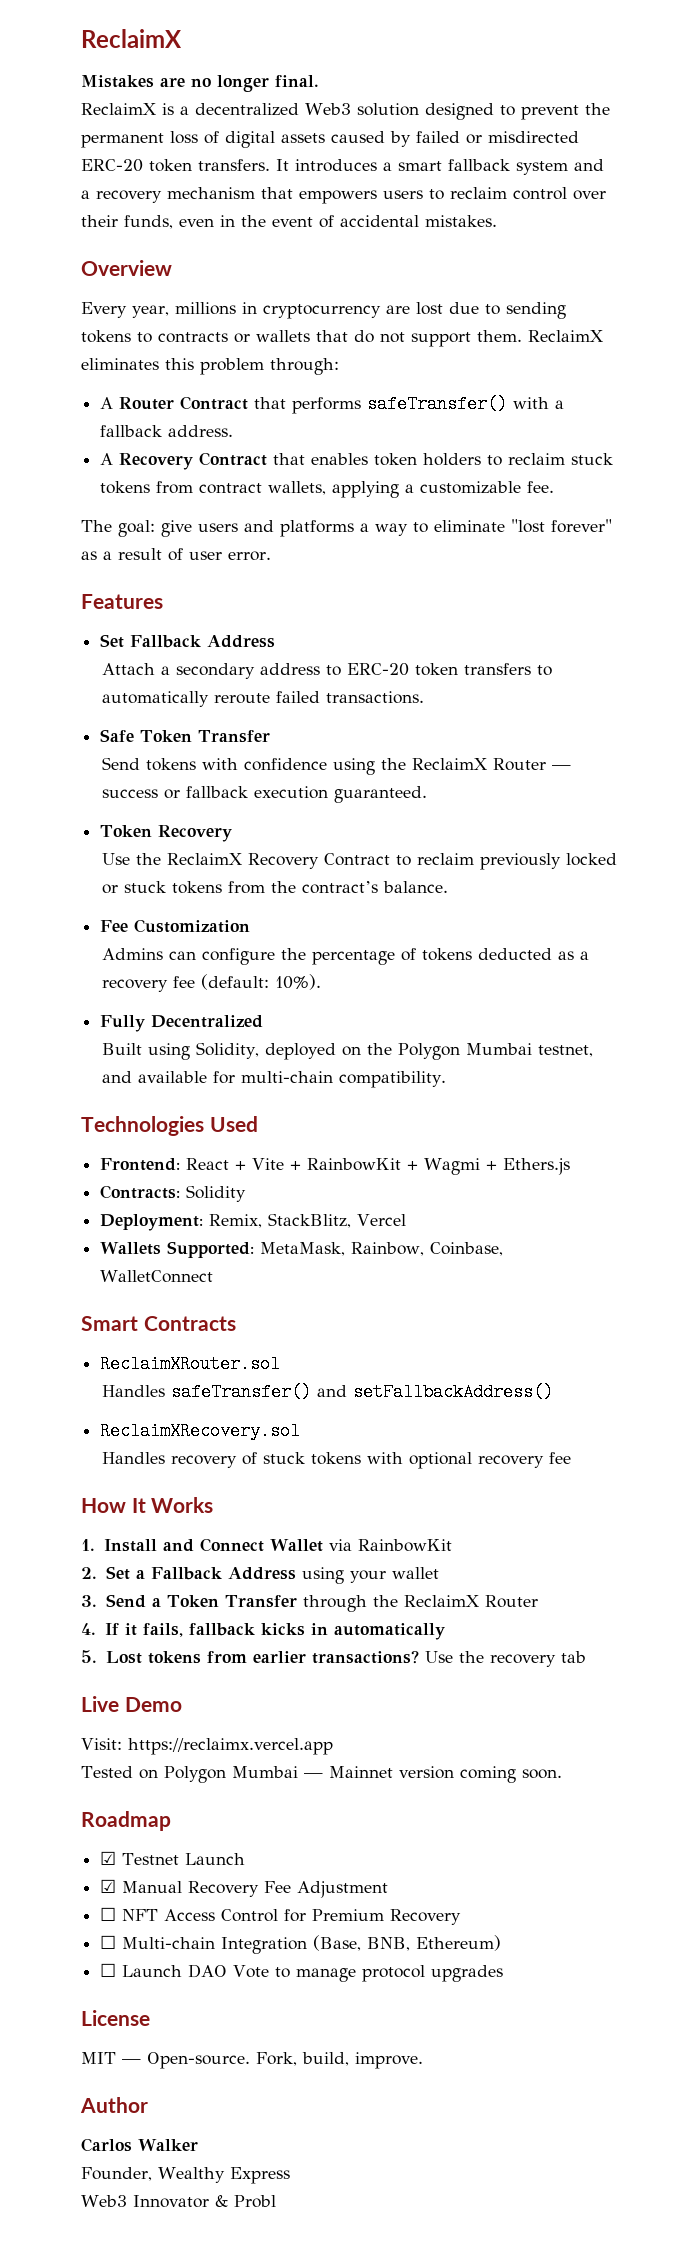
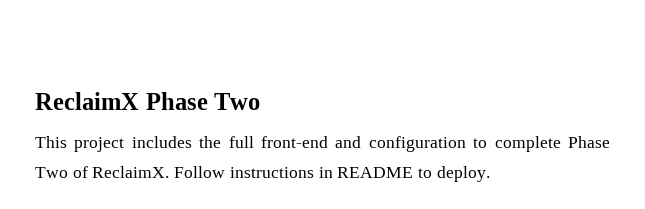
[81,29,182,48] [81,75,319,92] [81,103,610,120] [81,131,579,148] [81,159,604,175] [81,187,606,204] [81,215,497,229] [81,260,172,276] [81,302,566,319] [81,330,604,347] [81,358,339,375] [100,395,565,414] [100,425,234,437] [100,452,614,470] [100,481,555,498] [81,519,612,537] [81,548,271,561] [81,594,163,609] [100,634,276,648] [101,663,552,679] [101,691,424,707] [100,729,271,743] [101,757,571,775] [101,786,427,803] [100,825,233,842] [101,853,617,870] [101,881,448,894] [100,919,251,933] [101,948,589,965] [101,974,321,992] [100,1015,264,1032] [101,1042,593,1060] [101,1071,446,1088] [81,1116,258,1136] [100,1158,571,1175] [100,1185,247,1202] [100,1213,407,1231] [100,1241,504,1258] [100,1270,214,1283] [81,1316,236,1331] [100,1355,281,1373] [101,1383,553,1401] [100,1422,301,1440] [101,1452,571,1469] [81,1497,214,1513] [81,1538,452,1552] [81,1566,439,1584] [81,1594,538,1612] [81,1623,445,1640] [81,1650,586,1667] [81,1696,182,1712] [81,1738,333,1755] [81,1766,562,1783] [81,1811,171,1831] [100,1851,246,1865] [100,1879,389,1898] [100,1907,462,1925] [100,1935,502,1954] [100,1963,504,1982] [81,2010,150,2026] [81,2052,423,2069] [80,2097,148,2113] [81,2138,198,2152] [81,2167,290,2184] [81,2195,276,2208] ReclaimX // Mistakes are no longer final. // ReclaimX is a decentralized Web3 solution designed to prevent the permanent loss of digital assets caused by failed or misdirected ERC-20 token transfers. It introduces a smart fallback system and a recovery mechanism that empowers users to reclaim control over their funds, even in the event of accidental mistakes. // Overview // Every year, millions in cryptocurrency are lost due to sending tokens to contracts or wallets that do not support them. ReclaimX eliminates this problem through: // A Router Contract that performs safeTransfer() with a fallback address. // A Recovery Contract that enables token holders to reclaim stuck tokens from contract wallets, applying a customizable fee. // The goal: give users and platforms a way to eliminate "lost forever" as a result of user error. // Features // Set Fallback Address // Attach a secondary address to ERC-20 token transfers to automatically reroute failed transactions. // Safe Token Transfer // Send tokens with confidence using the ReclaimX Router — success or fallback execution guaranteed. // Token Recovery // Use the ReclaimX Recovery Contract to reclaim previously locked or stuck tokens from the contract’s balance. // Fee Customization // Admins can configure the percentage of tokens deducted as a recovery fee (default: 10%). // Fully Decentralized // Built using Solidity, deployed on the Polygon Mumbai testnet, and available for multi-chain compatibility. // Technologies Used // Frontend: React + Vite + RainbowKit + Wagmi + Ethers.js // Contracts: Solidity // Deployment: Remix, StackBlitz, Vercel // Wallets Supported: MetaMask, Rainbow, Coinbase, WalletConnect // Smart Contracts // ReclaimXRouter.sol // Handles safeTransfer() and setFallbackAddress() // ReclaimXRecovery.sol // Handles recovery of stuck tokens with optional recovery fee // How It Works // 1. Install and Connect Wallet via RainbowKit // 2. Set a Fallback Address using your wallet // 3. Send a Token Transfer through the ReclaimX Router // 4. If it fails, fallback kicks in automatically // 5. Lost tokens from earlier transactions? Use the recovery tab // Live Demo // Visit: https://reclaimx.vercel.app // Tested on Polygon Mumbai — Mainnet version coming soon. // Roadmap // ☑ Testnet Launch // ☑ Manual Recovery Fee Adjustment // ☐ NFT Access Control for Premium Recovery // ☐ Multi-chain Integration (Base, BNB, Ethereum) // ☐ Launch DAO Vote to manage protocol upgrades // License // MIT — Open-source. Fork, build, improve. // Author // Carlos Walker // Founder, Wealthy Express // Web3 Innovator & Probl -> [35,92,261,110] [35,136,610,152] [35,166,490,182] ReclaimX Phase Two // This project includes the full front-end and configuration to complete Phase Two of ReclaimX. Follow instructions in README to deploy.

